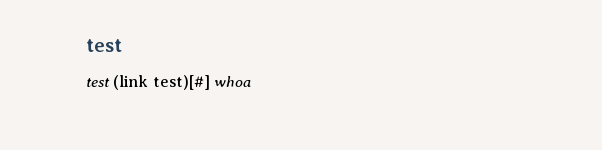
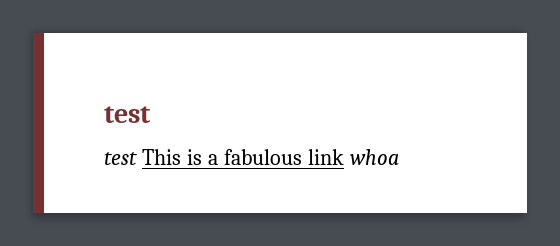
[113,75,210,90] (link test)[#] -> [141,149,344,165] This is a fabulous link

